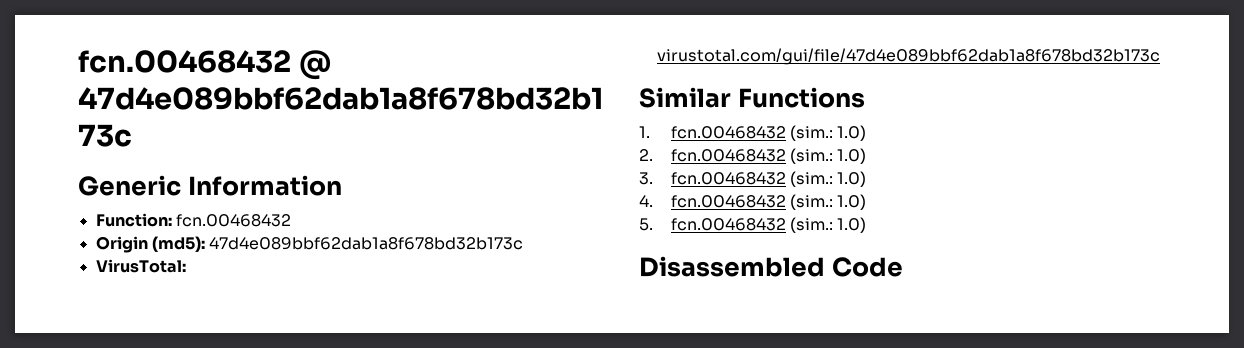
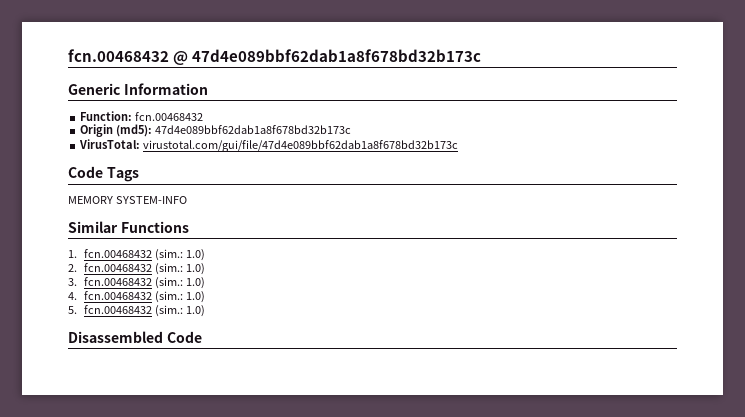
(1160, 56) none -> [68,166,139,182] [68,196,187,204] // Code Tags // MEMORY SYSTEM-INFO

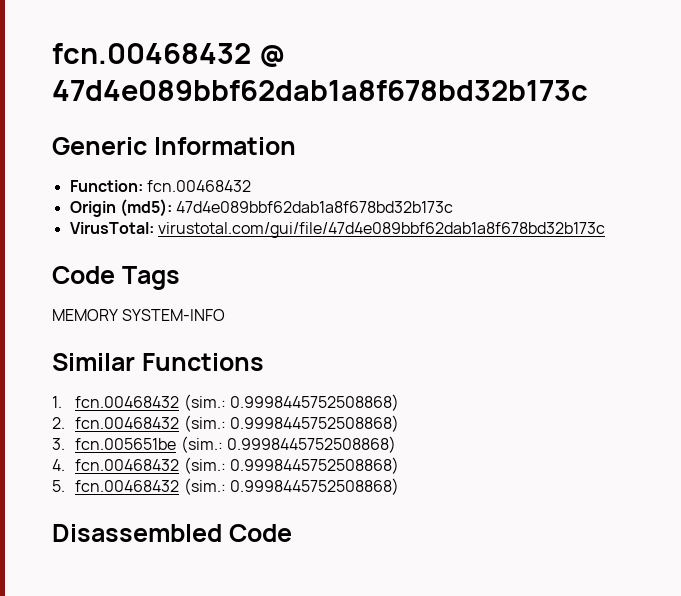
[185,249,205,261] 1.0) -> [229,394,399,411] 0.9998445752508868)
[185,263,205,275] [68,277,205,289] [68,291,205,303] [68,305,205,317] 1.0) // 3. fcn.00468432 (sim.: 1.0) // 4. fcn.00468432 (sim.: 1.0) // 5. fcn.00468432 (sim.: 1.0) -> [229,415,399,432] [52,436,396,453] [52,457,399,474] [52,478,399,495] 0.9998445752508868) // 3. fcn.005651be (sim.: 0.9998445752508868) // 4. fcn.00468432 (sim.: 0.9998445752508868) // 5. fcn.00468432 (sim.: 0.9998445752508868)

